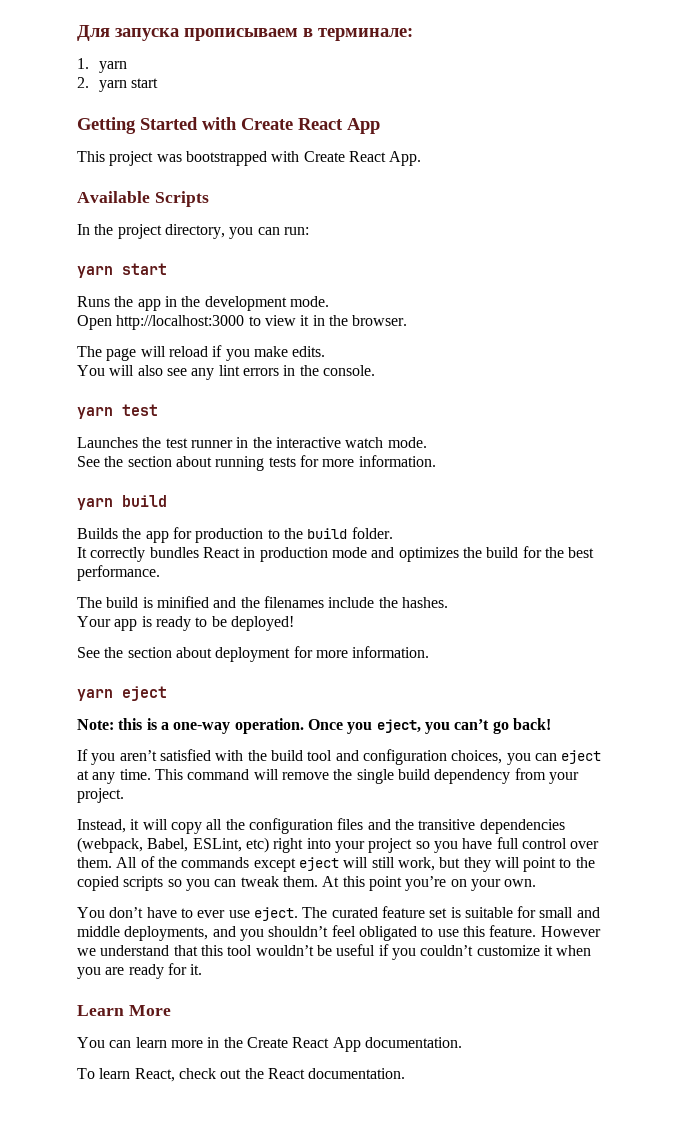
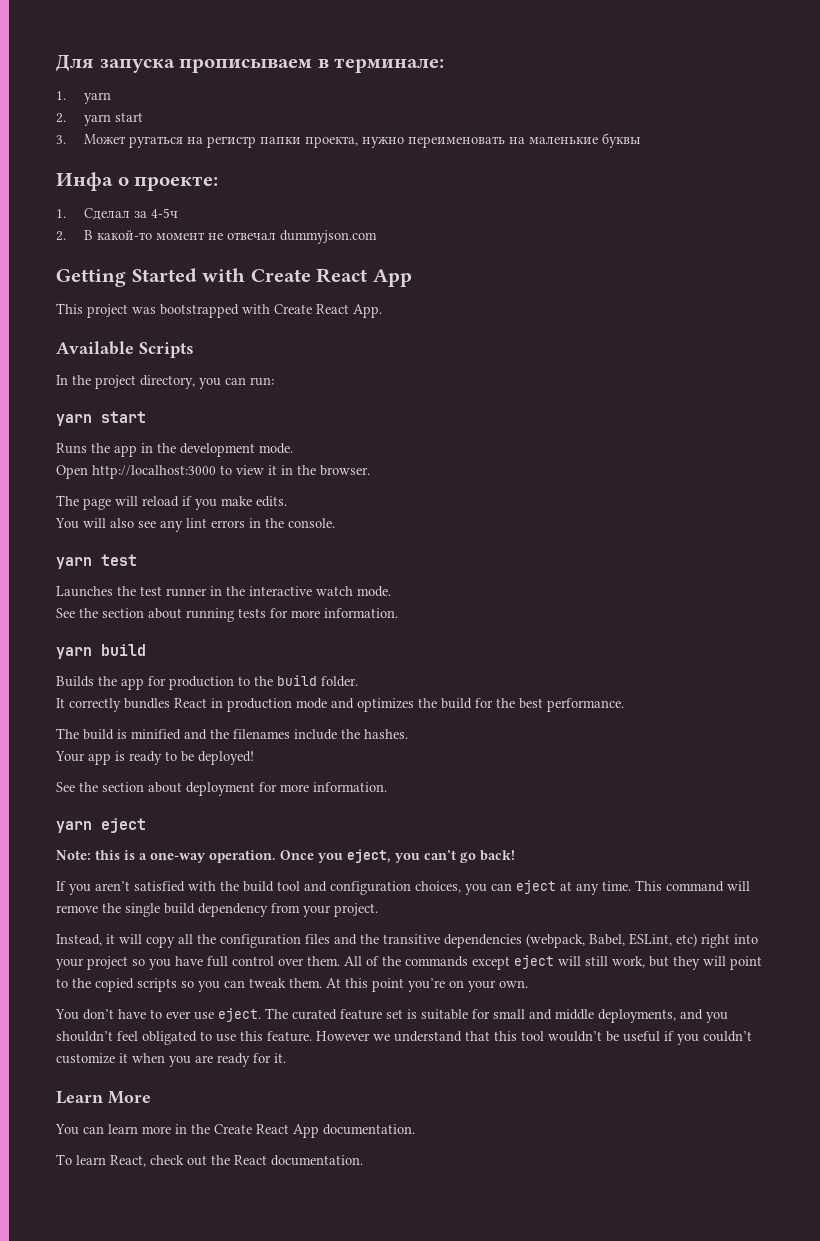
(159, 83) none -> [56,133,642,148] [56,172,219,191] [56,208,179,220] [56,230,378,244] // 3. Может ругаться на регистр папки проекта, нужно переименовать на маленькие буквы // Инфа о проекте: // 1. Сделал за 4-5ч // 2. В какой-то момент не отвечал dummyjson.com

